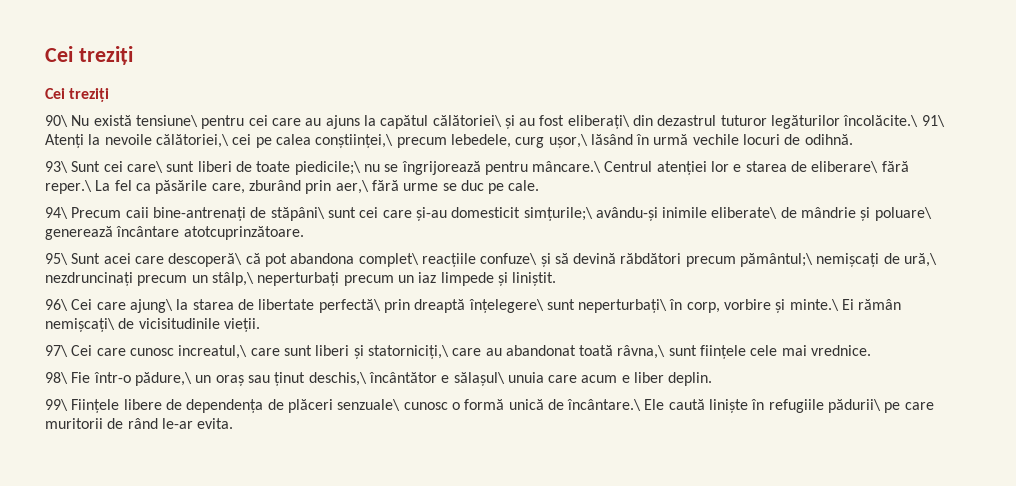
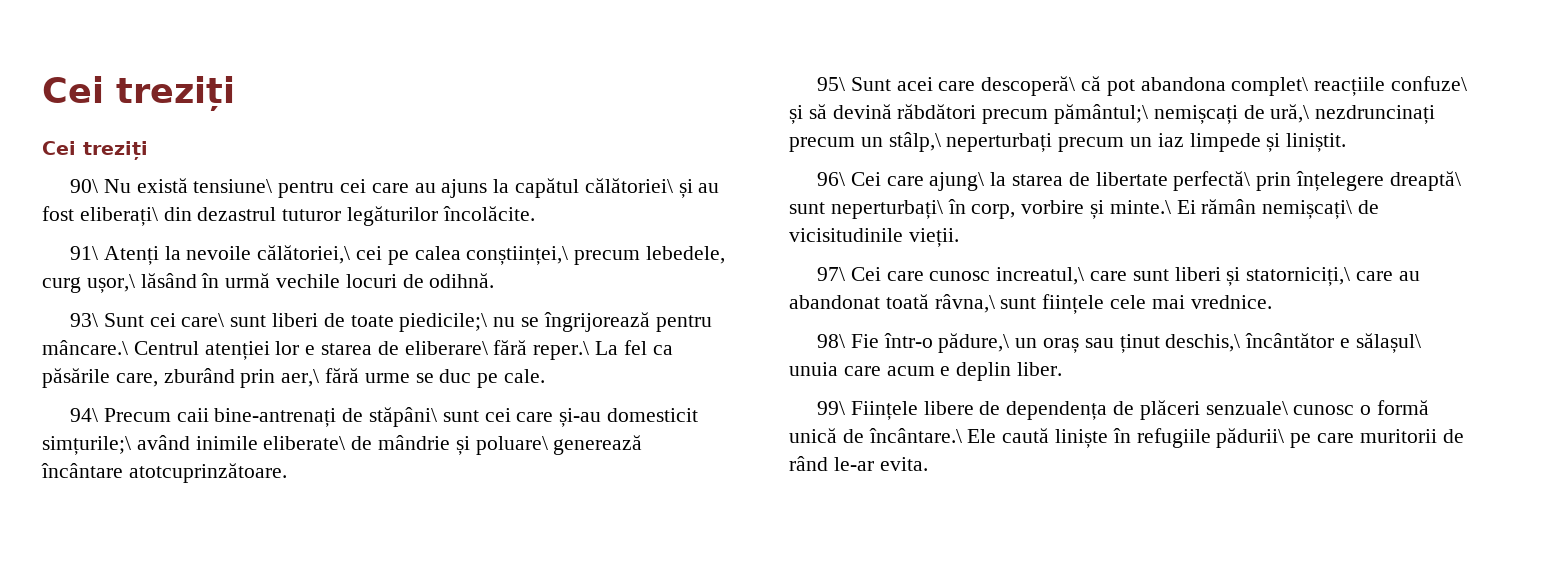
[843,115,919,127] încolăcite.\ -> [442,206,535,221] încolăcite. //
[595,207,658,221] avându-și -> [136,435,190,450] având
[414,299,544,313] dreaptă înțelegere\ -> [1296,171,1461,191] înțelegere dreaptă\
[634,372,713,386] liber deplin. -> [956,362,1063,381] deplin liber.

